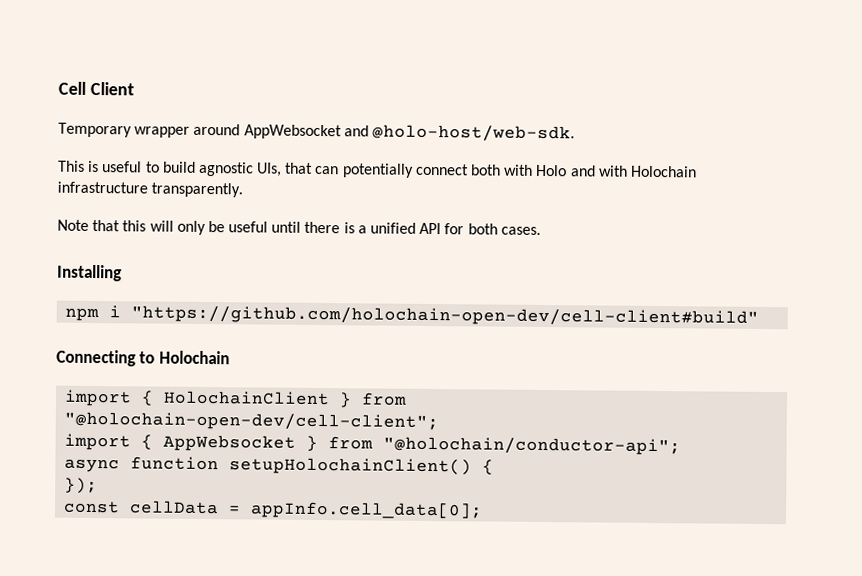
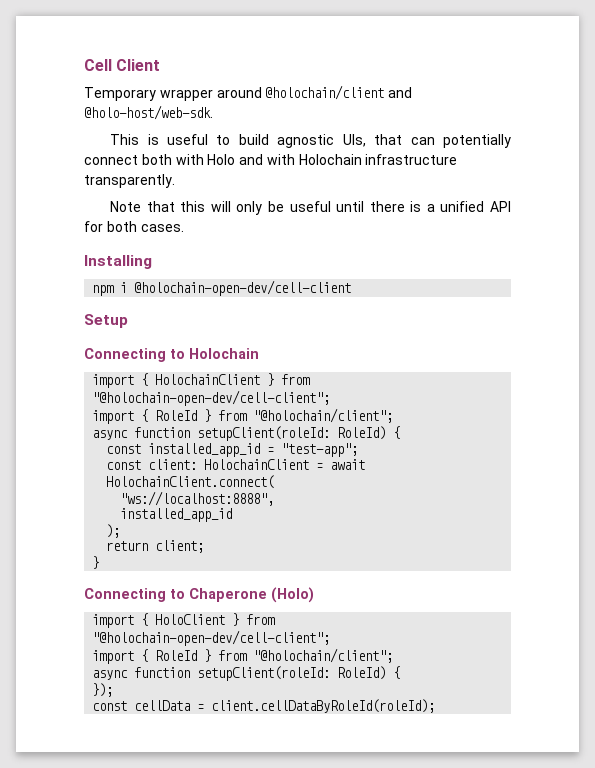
[243,124,342,140] AppWebsocket -> [265,85,385,100] @holochain/client
[131,305,760,327] "https://github.com/holochain-open-dev/cell-client#build" -> [134,280,352,296] [84,314,128,328] @holochain-open-dev/cell-client // Setup
[163,434,682,456] [64,456,473,476] AppWebsocket } from "@holochain/conductor-api"; // async function setupHolochainClient() -> [155,408,394,423] [92,426,401,441] [106,443,359,457] [106,459,366,470] [106,475,275,489] [120,491,275,506] [120,508,233,522] [106,524,121,538] [106,540,205,553] [92,556,100,569] [84,587,314,603] [92,613,276,628] [92,630,331,646] [92,648,394,664] [92,666,387,681] RoleId } from "@holochain/client"; // async function setupClient(roleId: RoleId) { // const installed_app_id = "test-app"; // const client: HolochainClient = await HolochainClient.connect( // "ws://localhost:8888", // installed_app_id // ); // return client; // } // Connecting to Chaperone (Holo) // import { HoloClient } from "@holochain-open-dev/cell-client"; // import { RoleId } from "@holochain/client"; // async function setupClient(roleId: RoleId)
[250,501,484,520] appInfo.cell_data[0]; -> [211,699,436,713] client.cellDataByRoleId(roleId);

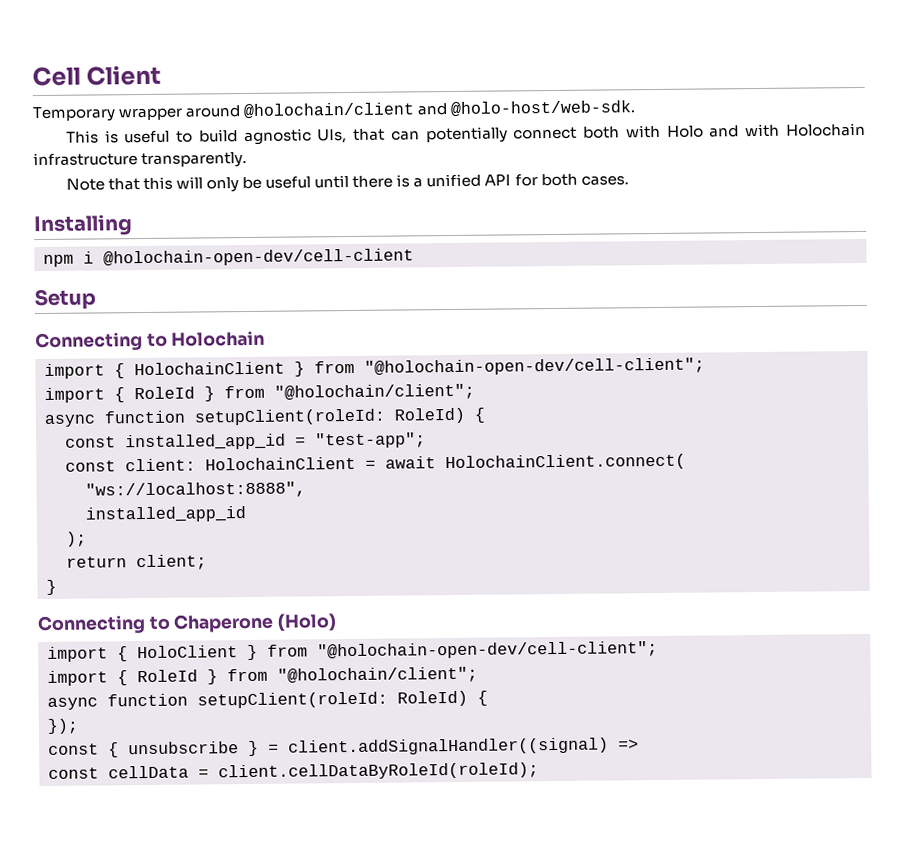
(114, 690) none -> [48,737,639,758] // const { unsubscribe } = client.addSignalHandler((signal) =>

